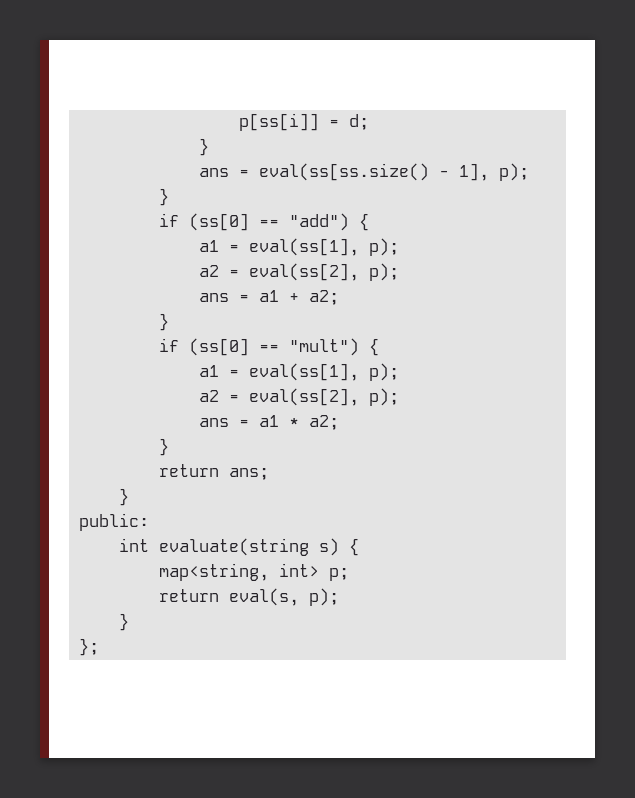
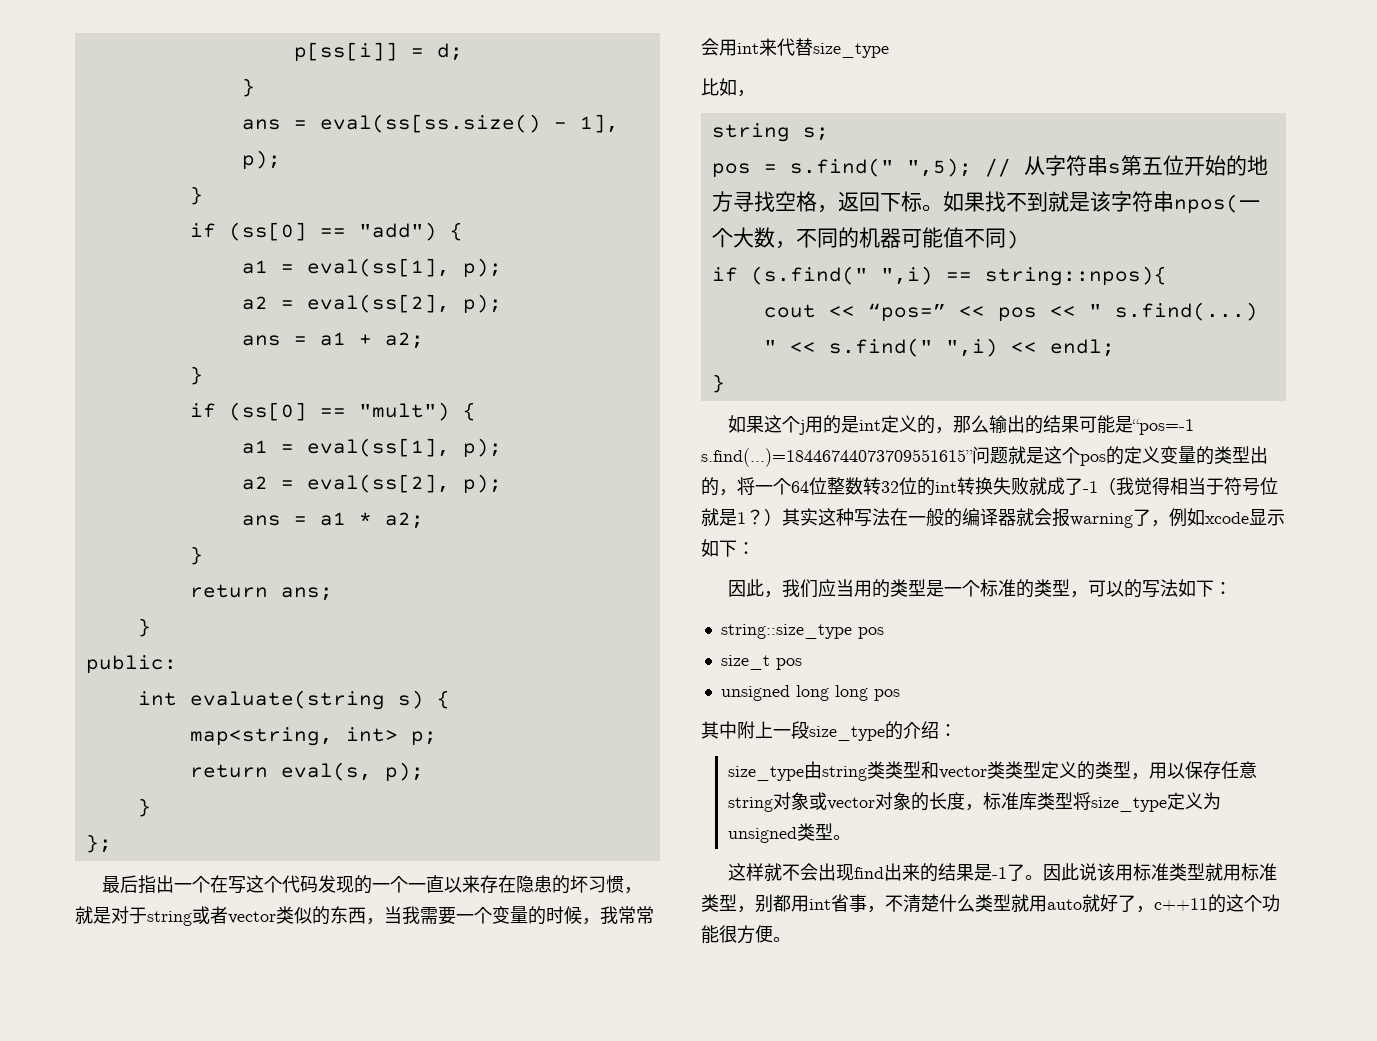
(99, 647) none -> [102,875,643,894] [75,906,654,926] [701,38,889,58] [701,78,755,97] [711,123,829,142] [711,155,1268,178] [711,191,1260,214] [711,227,1019,249] [711,266,1167,286] [763,302,1258,322] [763,338,1115,357] [711,374,725,393] [728,415,1195,435] [701,446,1268,467] [701,477,1278,496] [701,508,1285,528] [701,539,755,557] [728,579,1233,598] [720,624,884,639] [720,655,802,670] [720,685,900,701] [701,721,957,741] [727,761,1257,781] [727,792,1221,812] [727,823,851,843] [728,863,1278,882] [701,894,1280,913] [701,925,791,944] // 最后指出一个在写这个代码发现的一个一直以来存在隐患的坏习惯，就是对于string或者vector类似的东西，当我需要一个变量的时候，我常常会用int来代替size_type // 比如， // string s; // pos = s.find(" ",5); // 从字符串s第五位开始的地方寻找空格，返回下标。如果找不到就是该字符串npos(一个大数，不同的机器可能值不同) // if (s.find(" ",i) == string::npos){ // cout << “pos=” << pos << " s.find(...) " << s.find(" ",i) << endl; // } // 如果这个j用的是int定义的，那么输出的结果可能是“pos=-1 s.find(...)=18446744073709551615”问题就是这个pos的定义变量的类型出的，将一个64位整数转32位的int转换失败就成了-1（我觉得相当于符号位就是1？）其实这种写法在一般的编译器就会报warning了，例如xcode显示如下： // 因此，我们应当用的类型是一个标准的类型，可以的写法如下： // string::size_type pos // size_t pos // unsigned long long pos // 其中附上一段size_type的介绍： // size_type由string类类型和vector类类型定义的类型，用以保存任意string对象或vector对象的长度，标准库类型将size_type定义为unsigned类型。 // 这样就不会出现find出来的结果是-1了。因此说该用标准类型就用标准类型，别都用int省事，不清楚什么类型就用auto就好了，c++11的这个功能很方便。

